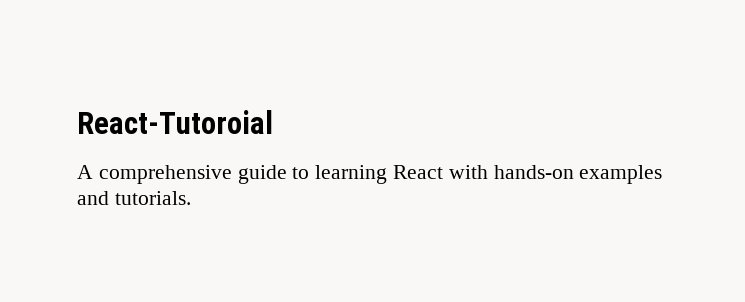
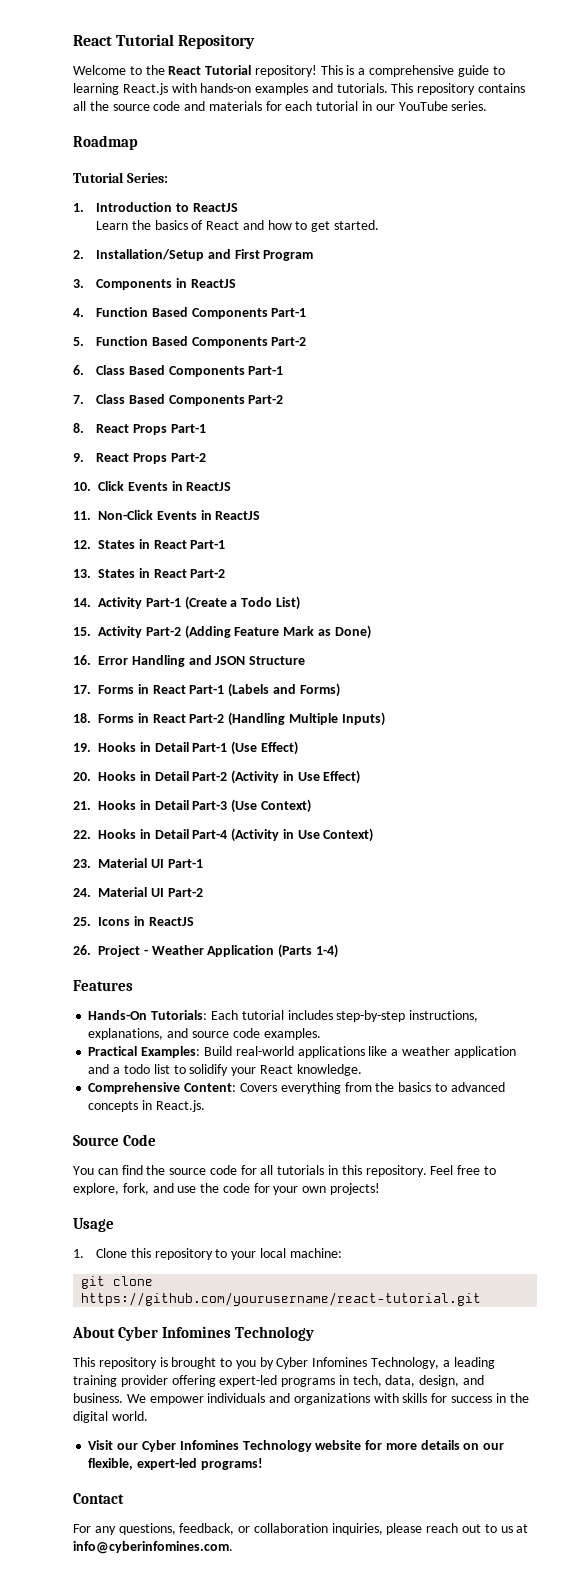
[77,110,273,134] [77,165,93,179] React-Tutoroial // A -> [73,34,256,49] [73,65,366,77] React Tutorial Repository // Welcome to the React Tutorial repository! This is a
[393,165,444,179] React -> [122,83,168,95] React.js
(191, 198) none -> [391,83,526,95] [73,101,488,111] [73,135,138,150] [73,172,168,183] [73,202,238,212] [95,220,380,232] [73,249,314,261] [73,278,236,290] [73,307,307,319] [73,336,307,348] [73,365,284,377] [73,394,284,406] [73,423,206,435] [73,453,206,464] [73,481,232,491] [73,510,261,520] [73,539,226,549] [73,568,226,578] [73,596,300,610] [73,625,371,639] [73,655,306,667] [73,683,340,697] [73,712,385,726] [73,741,298,755] [73,770,361,784] [73,799,311,813] [73,828,374,842] [73,858,203,868] [73,887,203,897] [73,916,194,926] [73,944,338,958] [73,980,133,991] [88,1010,479,1022] [88,1028,321,1040] [88,1046,516,1058] [88,1064,362,1076] [88,1082,505,1094] [88,1100,205,1112] [73,1134,157,1146] [73,1165,496,1177] [73,1183,381,1195] [73,1218,114,1232] [73,1248,342,1260] [81,1276,154,1289] [81,1292,482,1306] [72,1326,315,1341] [73,1357,495,1369] [73,1375,485,1387] [73,1393,529,1405] [73,1411,148,1423] [88,1440,505,1452] [88,1458,263,1470] [73,1493,124,1504] [73,1523,529,1535] [73,1541,233,1554] This repository contains all the source code and materials for each tutorial in our YouTube series. // Roadmap // Tutorial Series: // 1. Introduction to ReactJS // Learn the basics of React and how to get started. // 2. Installation/Setup and First Program // 3. Components in ReactJS // 4. Function Based Components Part-1 // 5. Function Based Components Part-2 // 6. Class Based Components Part-1 // 7. Class Based Components Part-2 // 8. React Props Part-1 // 9. React Props Part-2 // 10. Click Events in ReactJS // 11. Non-Click Events in ReactJS // 12. States in React Part-1 // 13. States in React Part-2 // 14. Activity Part-1 (Create a Todo List) // 15. Activity Part-2 (Adding Feature Mark as Done) // 16. Error Handling and JSON Structure // 17. Forms in React Part-1 (Labels and Forms) // 18. Forms in React Part-2 (Handling Multiple Inputs) // 19. Hooks in Detail Part-1 (Use Effect) // 20. Hooks in Detail Part-2 (Activity in Use Effect) // 21. Hooks in Detail Part-3 (Use Context) // 22. Hooks in Detail Part-4 (Activity in Use Context) // 23. Material UI Part-1 // 24. Material UI Part-2 // 25. Icons in ReactJS // 26. Project - Weather Application (Parts 1-4) // Features // Hands-On Tutorials: Each tutorial includes step-by-step instructions, explanations, and source code examples. // Practical Examples: Build real-world applications like a weather application and a todo list to solidify your React knowledge. // Comprehensive Content: Covers everything from the basics to advanced concepts in React.js. // Source Code // You can find the source code for all tutorials in this repository. Feel free to explore, fork, and use the code for your own projects! // Usage // 1. Clone this repository to your local machine: // git clone https://github.com/yourusername/react-tutorial.git // About Cyber Infomines Technology // This repository is brought to you by Cyber Infomines Technology, a leading training provider offering expert-led programs in tech, data, design, and business. We empower individuals and organizations with skills for success in the digital world. // Visit our Cyber Infomines Technology website for more details on our flexible, expert-led programs! // Contact // For any questions, feedback, or collaboration inquiries, please reach out to us at info@cyberinfomines.com.

